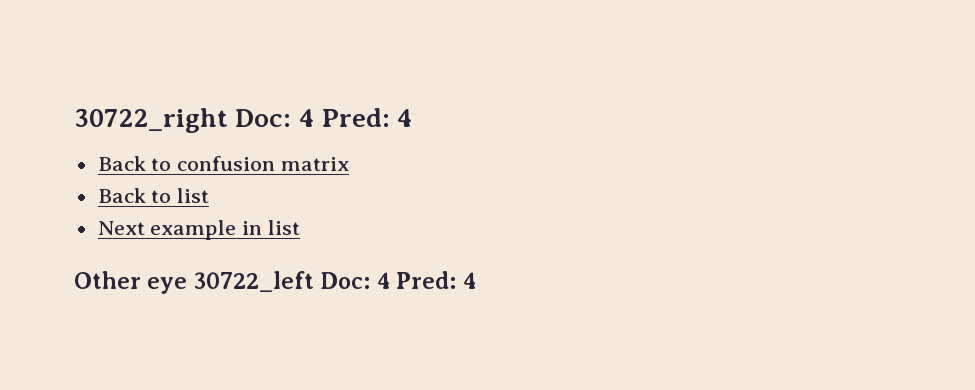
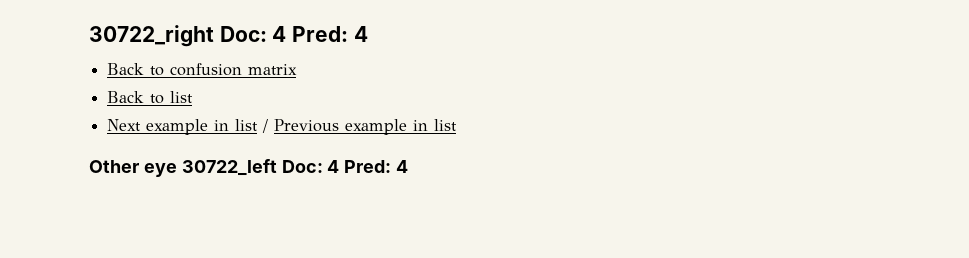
(301, 227) none -> [262,119,458,135] / Previous example in list

